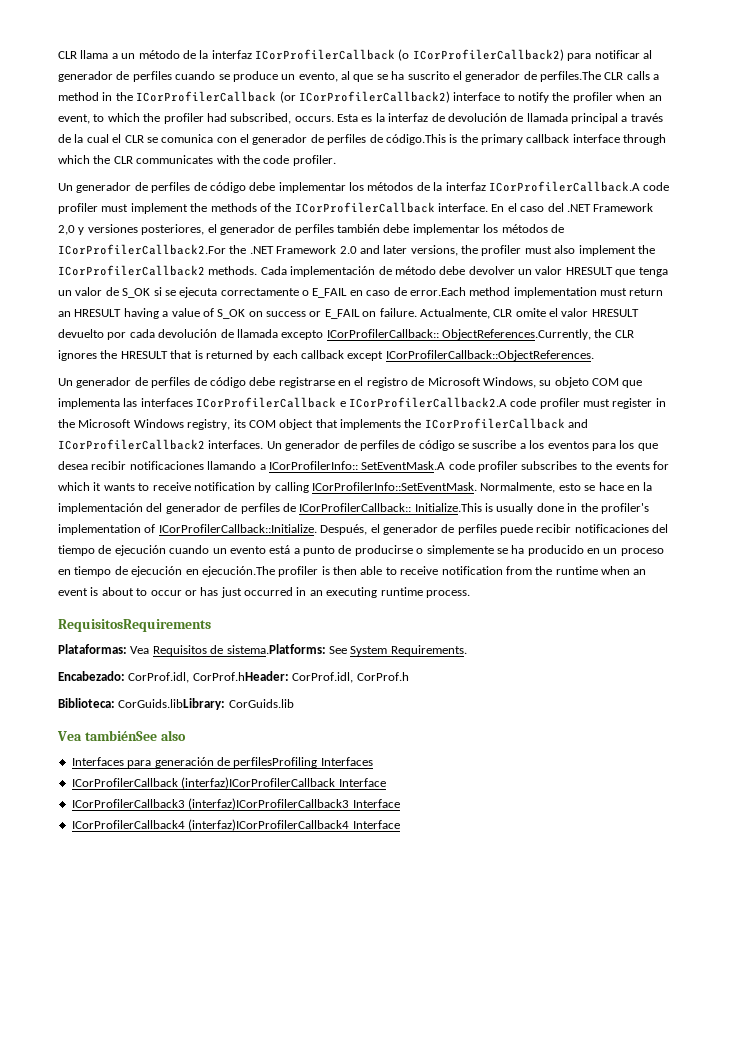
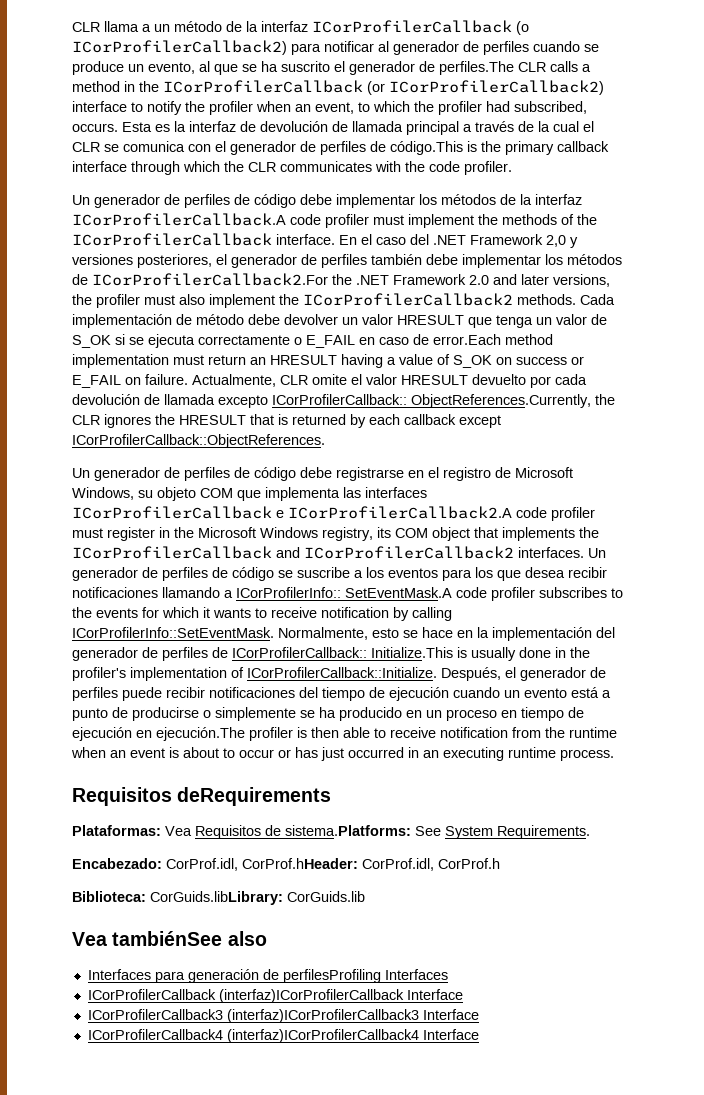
[58,619,211,632] RequisitosRequirements -> [72,787,332,806] Requisitos deRequirements

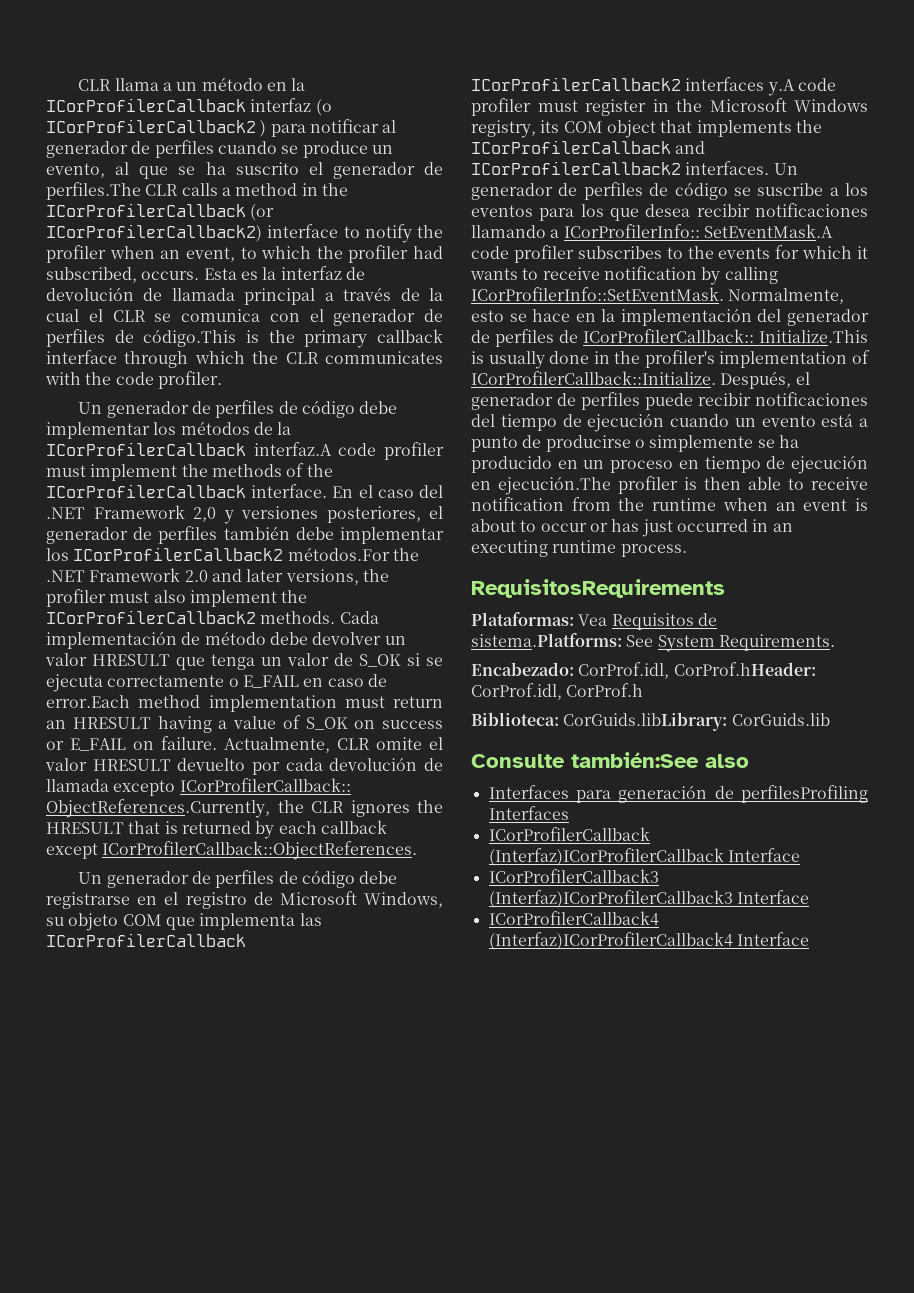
[226,20,529,35] [72,40,287,55] de la interfaz ICorProfilerCallback (o ICorProfilerCallback2) -> [266,78,306,91] [46,98,332,116] [46,119,267,137] en la ICorProfilerCallback interfaz (o ICorProfilerCallback2 )
[535,194,582,205] [72,213,286,226] interfaz ICorProfilerCallback.A -> [46,442,332,456] ICorProfilerCallback interfaz.A
[567,254,622,265] [72,273,328,286] métodos de ICorProfilerCallback2.For -> [73,547,390,561] ICorProfilerCallback2 métodos.For
[365,487,427,498] [72,506,512,519] interfaces ICorProfilerCallback e ICorProfilerCallback2.A -> [46,933,246,947] [471,77,795,96] ICorProfilerCallback ICorProfilerCallback2 interfaces y.A
[72,787,332,806] Requisitos deRequirements -> [471,579,725,598] RequisitosRequirements
[72,931,223,946] Vea tambiénSee -> [471,752,699,768] Consulte también:See
[218,989,404,1003] (interfaz)ICorProfilerCallback -> [488,848,724,866] (Interfaz)ICorProfilerCallback
[226,1009,419,1023] (interfaz)ICorProfilerCallback3 -> [488,890,733,908] (Interfaz)ICorProfilerCallback3
[226,1029,419,1043] (interfaz)ICorProfilerCallback4 -> [488,932,733,950] (Interfaz)ICorProfilerCallback4

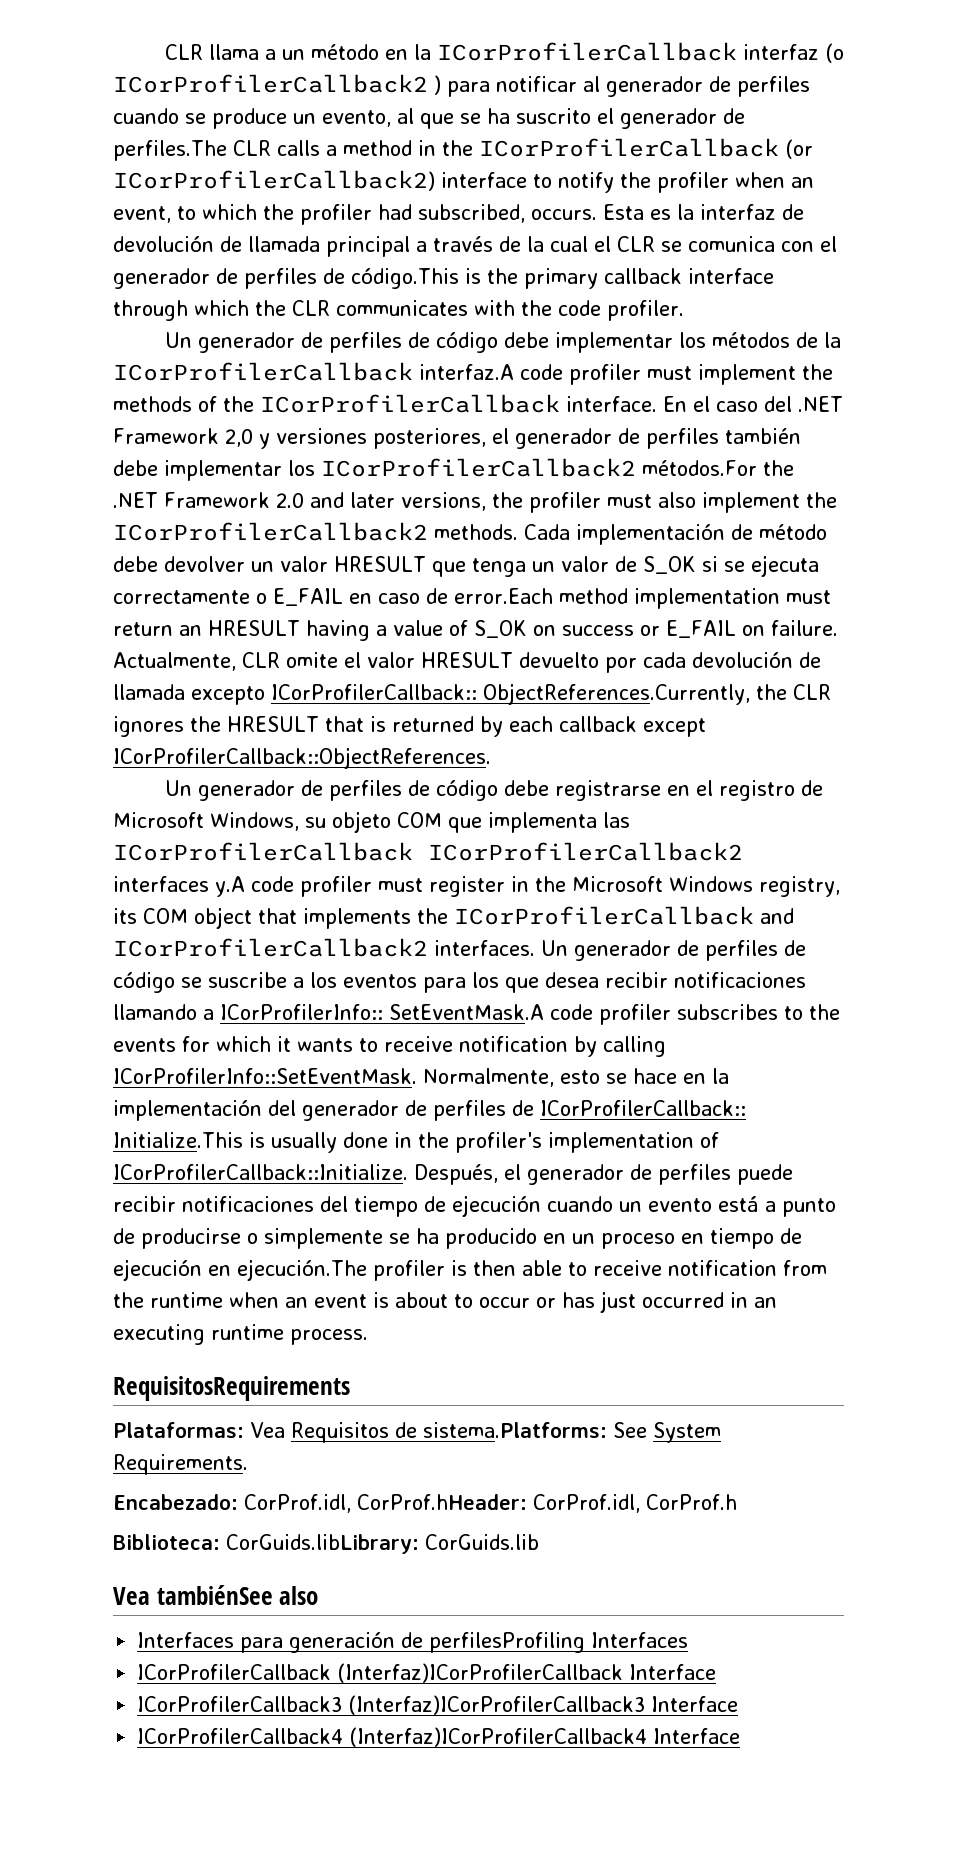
[471,752,699,768] Consulte también:See -> [113,1585,273,1605] Vea tambiénSee

